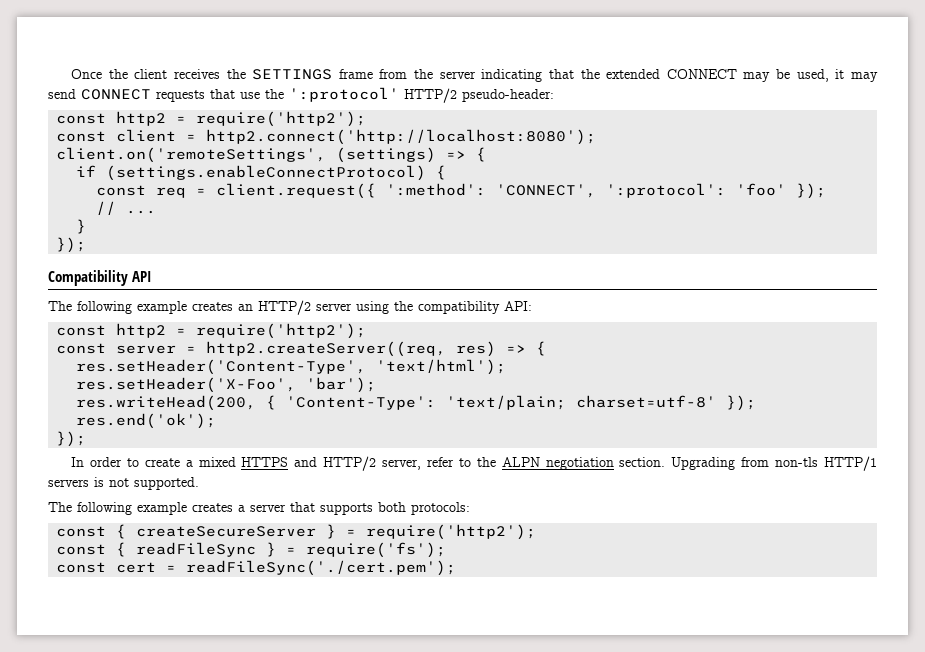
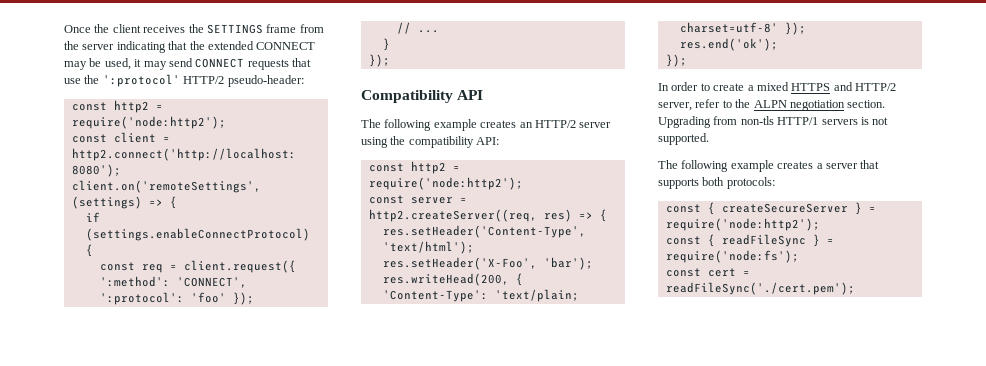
[196,111,367,127] require('http2'); -> [71,116,226,129] require('node:http2');
[196,323,367,339] require('http2'); -> [368,177,523,190] require('node:http2');
[366,524,537,540] require('http2'); -> [665,218,820,231] require('node:http2');
[306,542,447,558] require('fs'); -> [665,250,799,263] require('node:fs');

